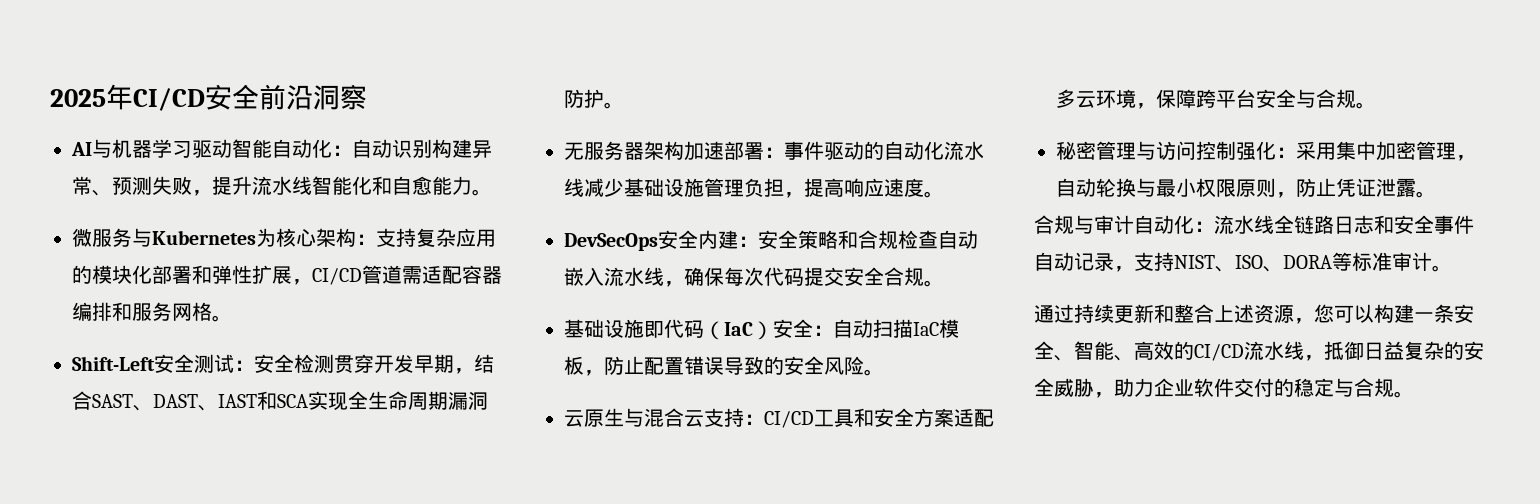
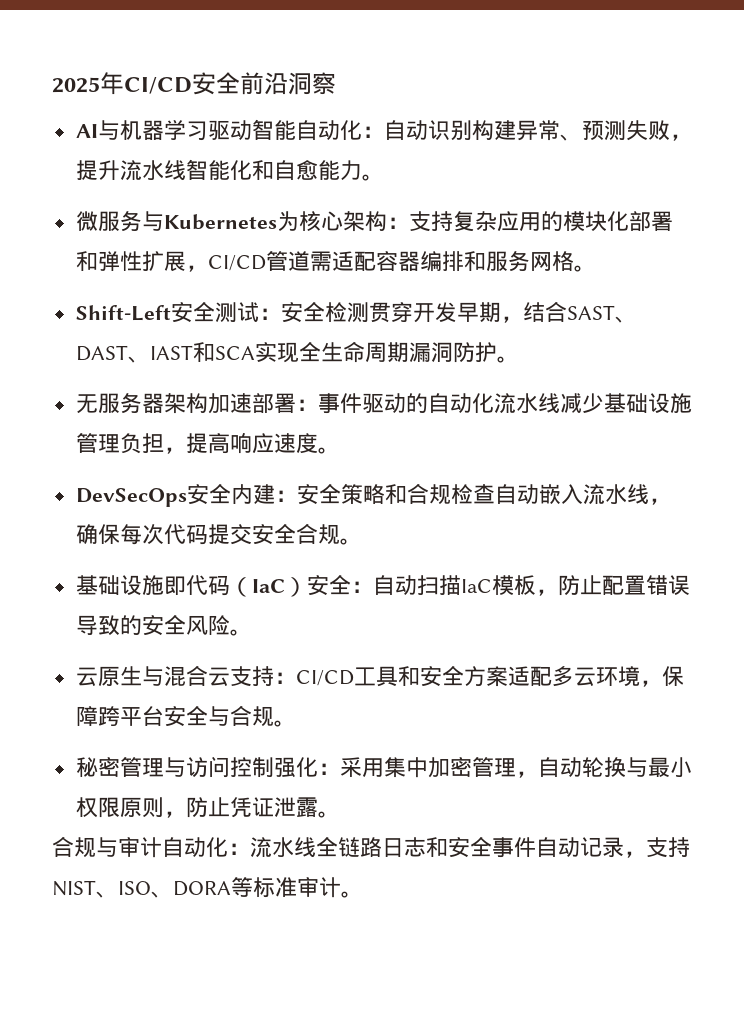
[1034,304,1474,324] [1034,341,1484,361] [1034,378,1414,398] // 通过持续更新和整合上述资源，您可以构建一条安全、智能、高效的CI/CD流水线，抵御日益复杂的安全威胁，助力企业软件交付的稳定与合规。 -> (363, 894) none

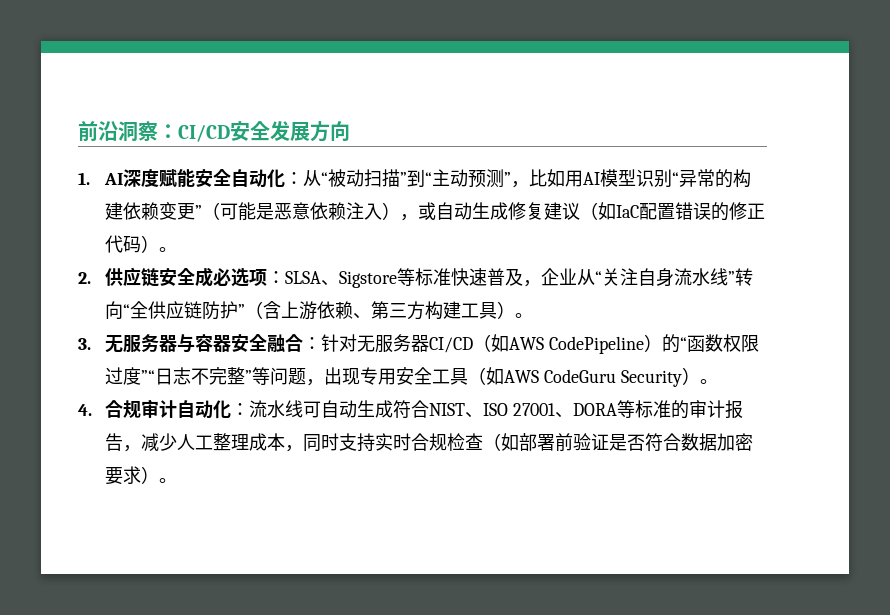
[52,72,240,95] 2025年CI/CD安全 -> (78, 131) none
[75,119,692,141] [75,159,384,181] [75,211,673,232] [75,251,596,272] [75,301,637,323] [75,341,519,363] [75,393,692,414] [75,432,340,454] [75,483,671,507] [75,523,362,545] [75,575,690,597] [75,615,252,636] [75,665,684,687] [75,705,296,727] [75,756,692,778] [75,797,340,818] [52,836,118,858] // AI与机器学习驱动智能自动化：自动识别构建异常、预测失败，提升流水线智能化和自愈能力。 // 微服务与Kubernetes为核心架构：支持复杂应用的模块化部署和弹性扩展，CI/CD管道需适配容器编排和服务网格。 // Shift-Left安全测试：安全检测贯穿开发早期，结合SAST、DAST、IAST和SCA实现全生命周期漏洞防护。 // 无服务器架构加速部署：事件驱动的自动化流水线减少基础设施管理负担，提高响应速度。 // DevSecOps安全内建：安全策略和合规检查自动嵌入流水线，确保每次代码提交安全合规。 // 基础设施即代码（IaC）安全：自动扫描IaC模板，防止配置错误导致的安全风险。 // 云原生与混合云支持：CI/CD工具和安全方案适配多云环境，保障跨平台安全与合规。 // 秘密管理与访问控制强化：采用集中加密管理，自动轮换与最小权限原则，防止凭证泄露。 // 合规与 -> [158,121,350,142] [78,169,752,188] [105,202,766,221] [105,235,178,253] [78,267,754,288] [105,301,534,320] [78,334,759,354] [105,367,718,387] [78,400,142,418] ：CI/CD安全发展方向 // 1. AI深度赋能安全自动化：从“被动扫描”到“主动预测”，比如用AI模型识别“异常的构建依赖变更”（可能是恶意依赖注入），或自动生成修复建议（如IaC配置错误的修正代码）。 // 2.供应链安全成必选项：SLSA、Sigstore等标准快速普及，企业从“关注自身流水线”转向“全供应链防护”（含上游依赖、第三方构建工具）。 // 3.无服务器与容器安全融合：针对无服务器CI/CD（如AWS CodePipeline）的“函数权限过度”“日志不完整”等问题，出现专用安全工具（如AWS CodeGuru Security）。 // 4.合规
[316,837,690,858] 全链路日志和安全事件自动记录，支持 -> [303,400,430,419] 可自动生成符合
(151, 888) none -> [512,403,555,416] 27001
[297,877,341,898] 审计 -> [670,400,743,419] [105,433,754,452] [105,466,160,485] 的审计报告，减少人工整理成本，同时支持实时合规检查（如部署前验证是否符合数据加密要求）

